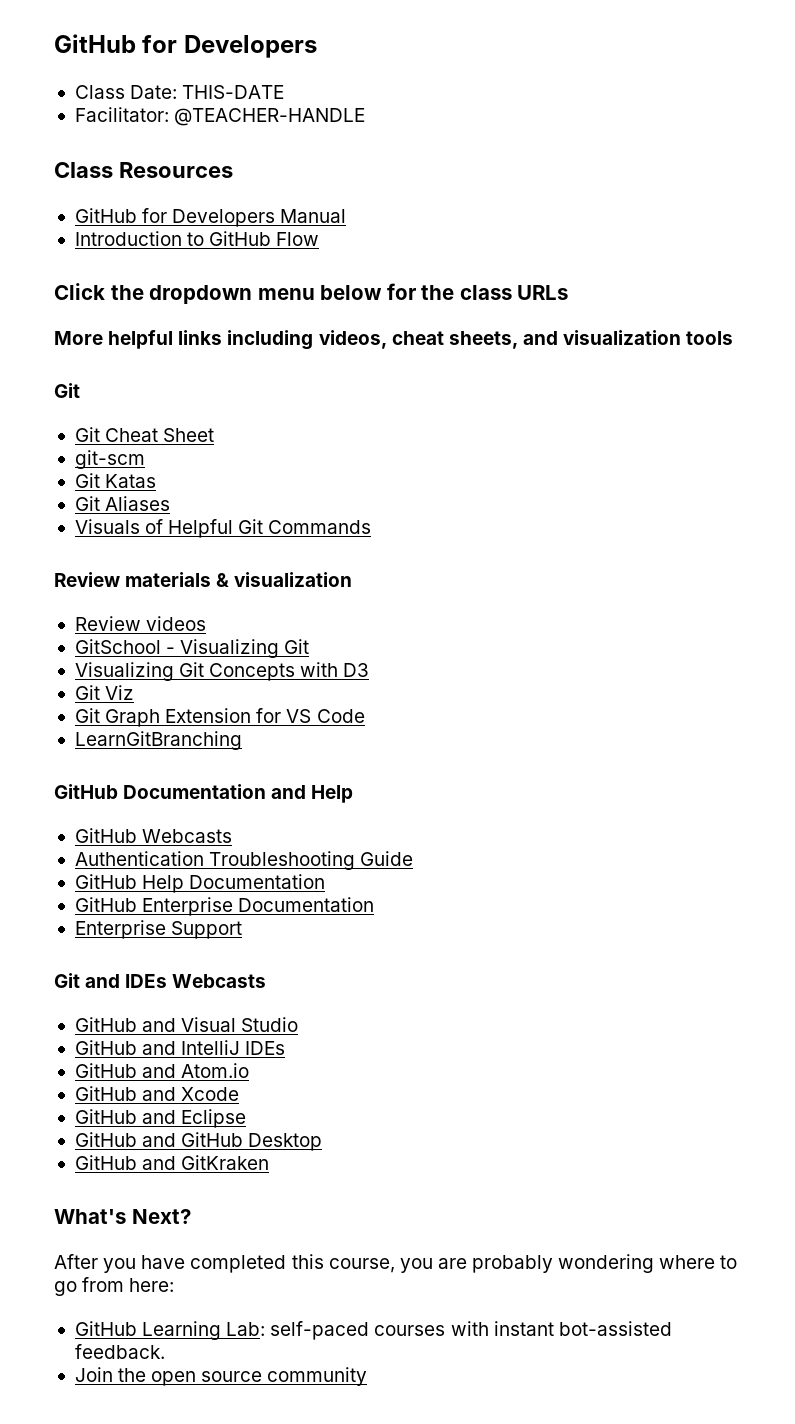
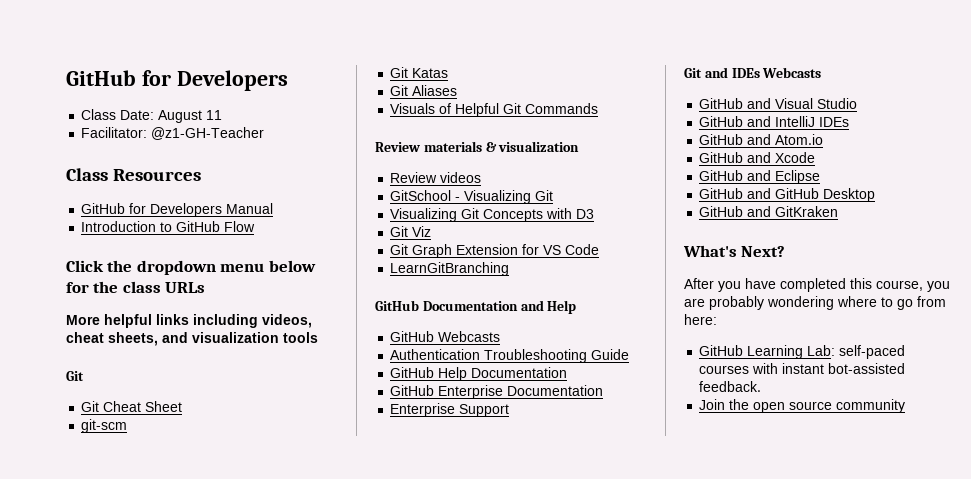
[182,85,285,99] THIS-DATE -> [158,110,223,123] August 11
[174,108,366,126] @TEACHER-HANDLE -> [151,127,265,140] @z1-GH-Teacher

